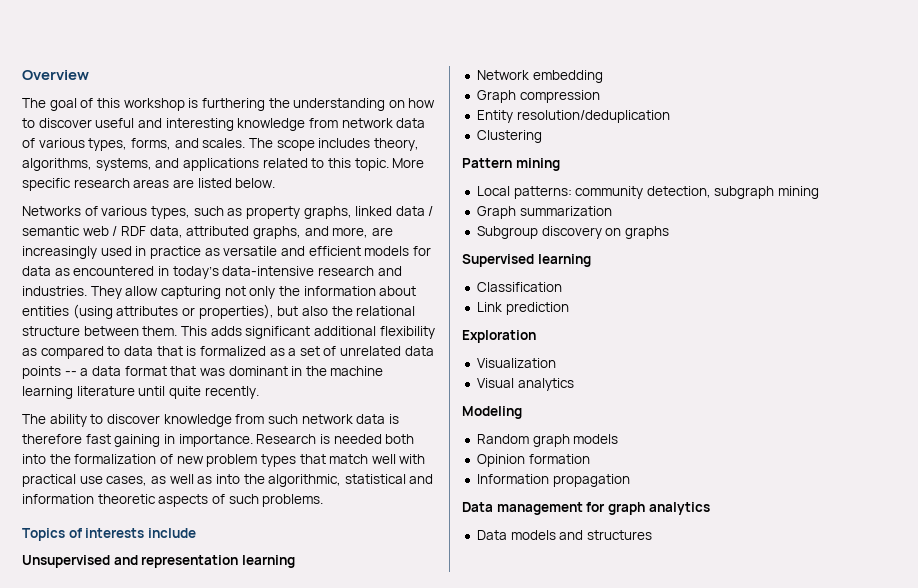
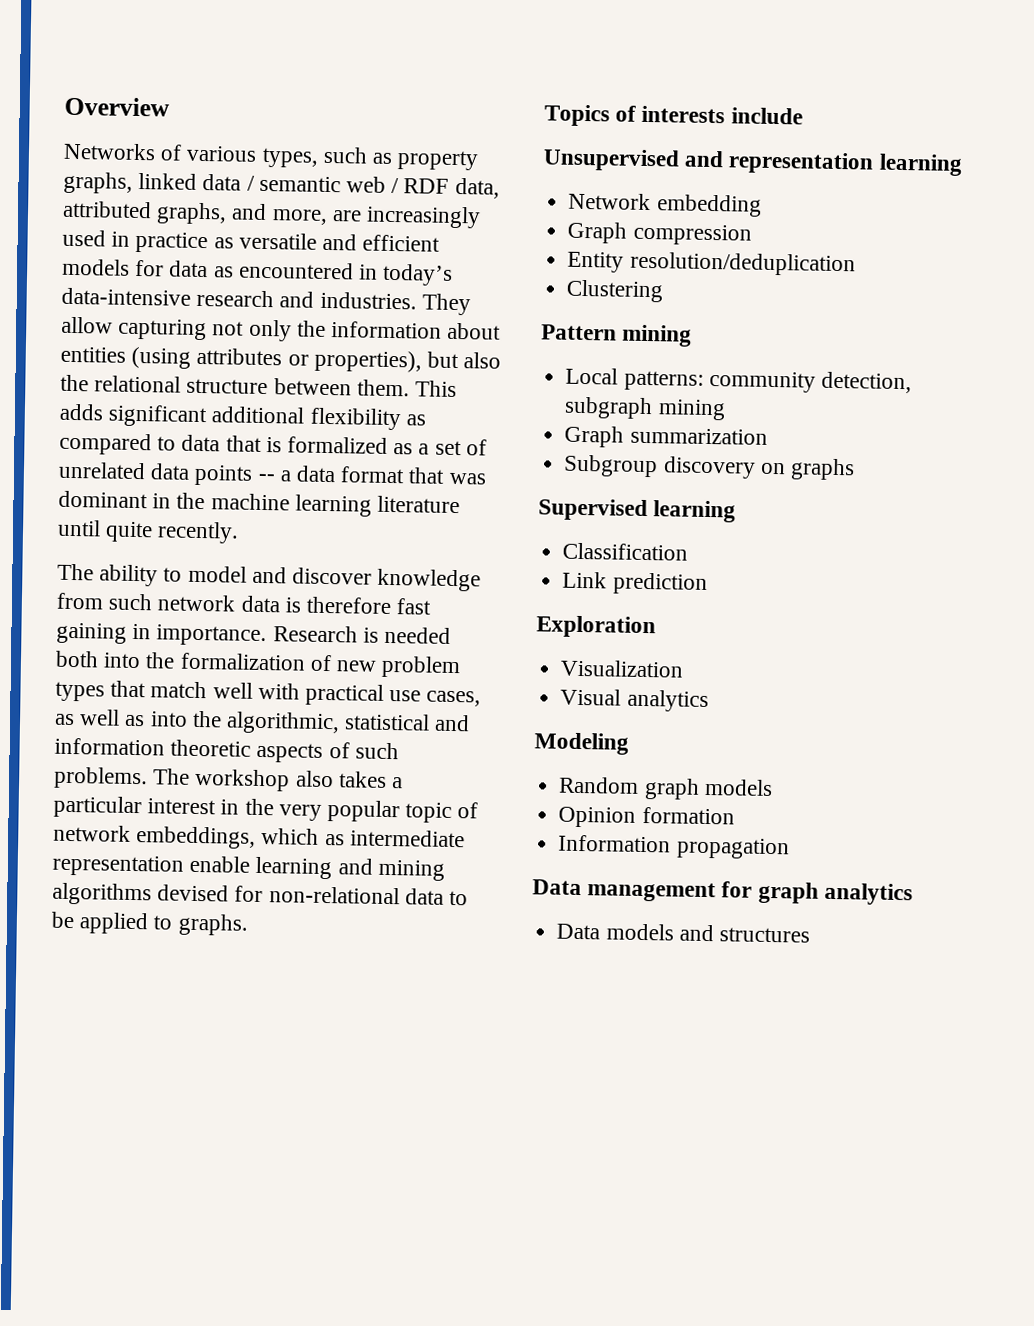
[22,98,436,111] [22,118,426,131] [22,138,419,151] [22,158,425,171] [22,178,276,191] // The goal of this workshop is furthering the understanding on how to discover useful and interesting knowledge from network data of various types, forms, and scales. The scope includes theory, algorithms, systems, and applications related to this topic. More specific research areas are listed below. -> (170, 106) none
(104, 419) none -> [187,565,287,584] model and
(324, 500) none -> [153,768,404,792] [53,795,479,824] [53,824,465,849] [52,854,445,881] [52,882,469,906] [51,911,249,936] The workshop also takes a particular interest in the very popular topic of network embeddings, which as intermediate representation enable learning and mining algorithms devised for non-relational data to be applied to graphs.

